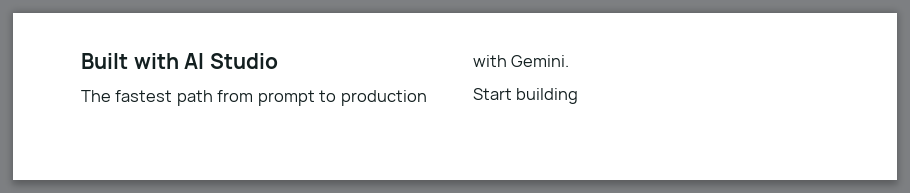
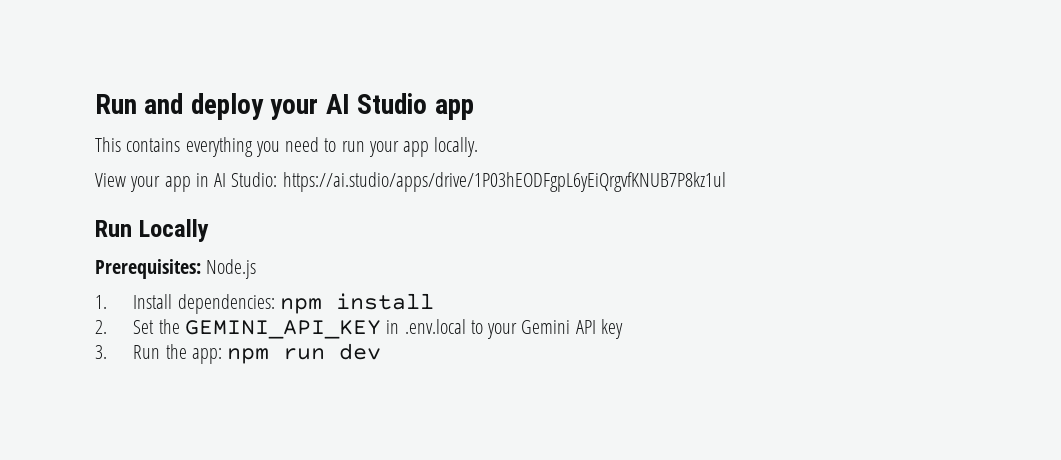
[81,53,279,69] [81,90,427,106] [473,55,570,67] [473,88,579,104] Built with AI Studio // The fastest path from prompt to production with Gemini. // Start building -> [95,93,474,120] [95,137,479,157] [95,172,726,192] [95,219,209,242] [95,259,257,279] [95,293,434,314] [95,319,623,339] [95,343,382,364] Run and deploy your AI Studio app // This contains everything you need to run your app locally. // View your app in AI Studio: https://ai.studio/apps/drive/1P03hEODFgpL6yEiQrgvfKNUB7P8kz1ul // Run Locally // Prerequisites: Node.js // 1. Install dependencies: npm install // 2. Set the GEMINI_API_KEY in .env.local to your Gemini API key // 3. Run the app: npm run dev

